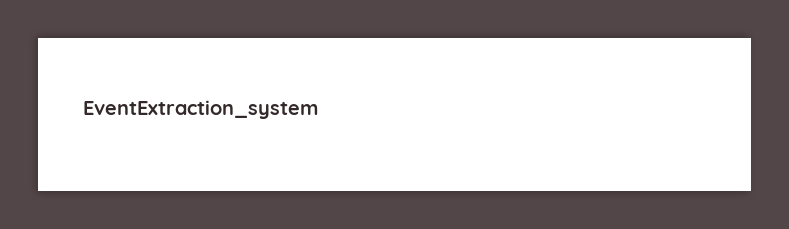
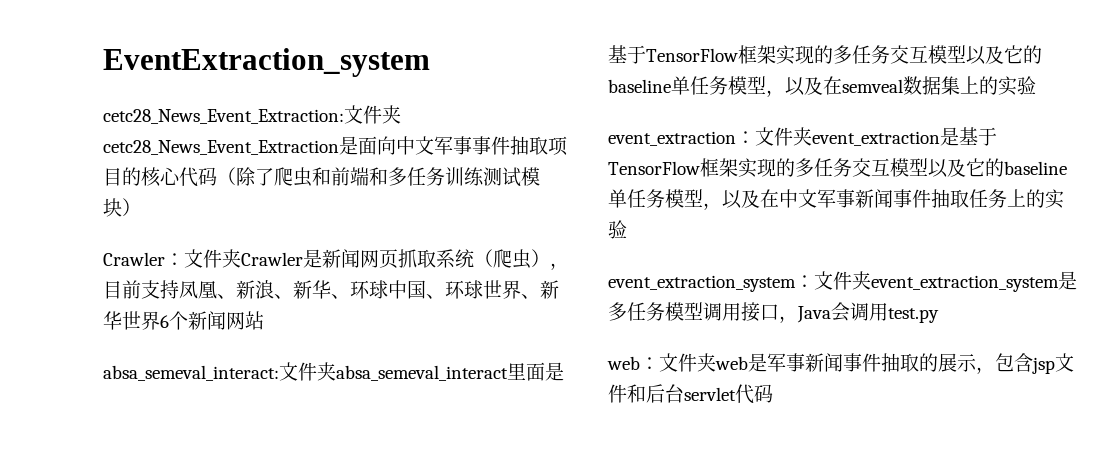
(318, 109) none -> [103,105,401,124] [103,136,568,156] [103,167,540,187] [103,198,141,217] [103,249,569,270] [103,280,559,299] [103,311,264,330] [103,362,564,381] [608,45,1042,65] [608,76,1036,97] [608,127,997,146] [608,158,1067,178] [608,189,1064,210] [608,220,627,239] [608,271,1077,292] [608,302,939,323] [607,353,1074,374] [608,384,773,404] // cetc28_News_Event_Extraction:文件夹cetc28_News_Event_Extraction是面向中文军事事件抽取项目的核心代码（除了爬虫和前端和多任务训练测试模块） // Crawler：文件夹Crawler是新闻网页抓取系统（爬虫），目前支持凤凰、新浪、新华、环球中国、环球世界、新华世界6个新闻网站 // absa_semeval_interact:文件夹absa_semeval_interact里面是基于TensorFlow框架实现的多任务交互模型以及它的baseline单任务模型，以及在semveal数据集上的实验 // event_extraction：文件夹event_extraction是基于TensorFlow框架实现的多任务交互模型以及它的baseline单任务模型，以及在中文军事新闻事件抽取任务上的实验 // event_extraction_system：文件夹event_extraction_system是多任务模型调用接口，Java会调用test.py // web：文件夹web是军事新闻事件抽取的展示，包含jsp文件和后台servlet代码

